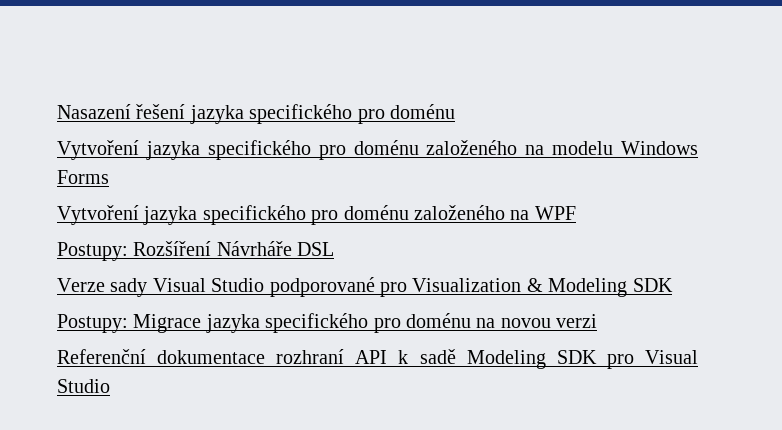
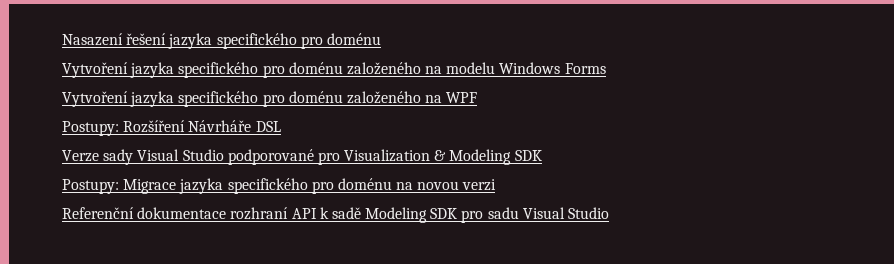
(634, 361) none -> [487,207,519,219] sadu

